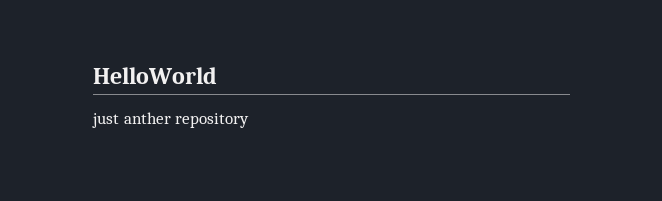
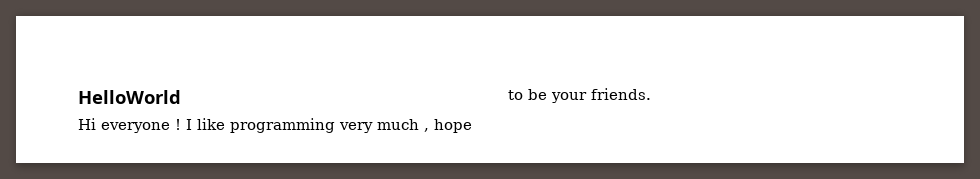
[92,112,250,128] just anther repository -> [78,118,472,133] [508,88,651,103] Hi everyone ! I like programming very much , hope to be your friends.

